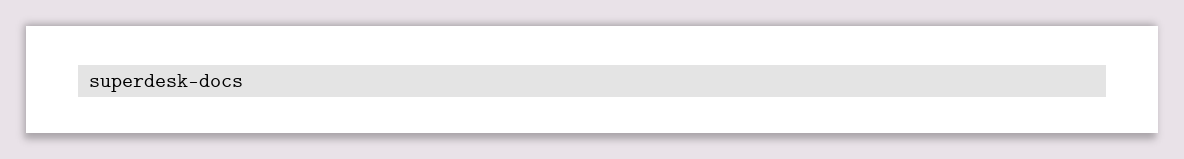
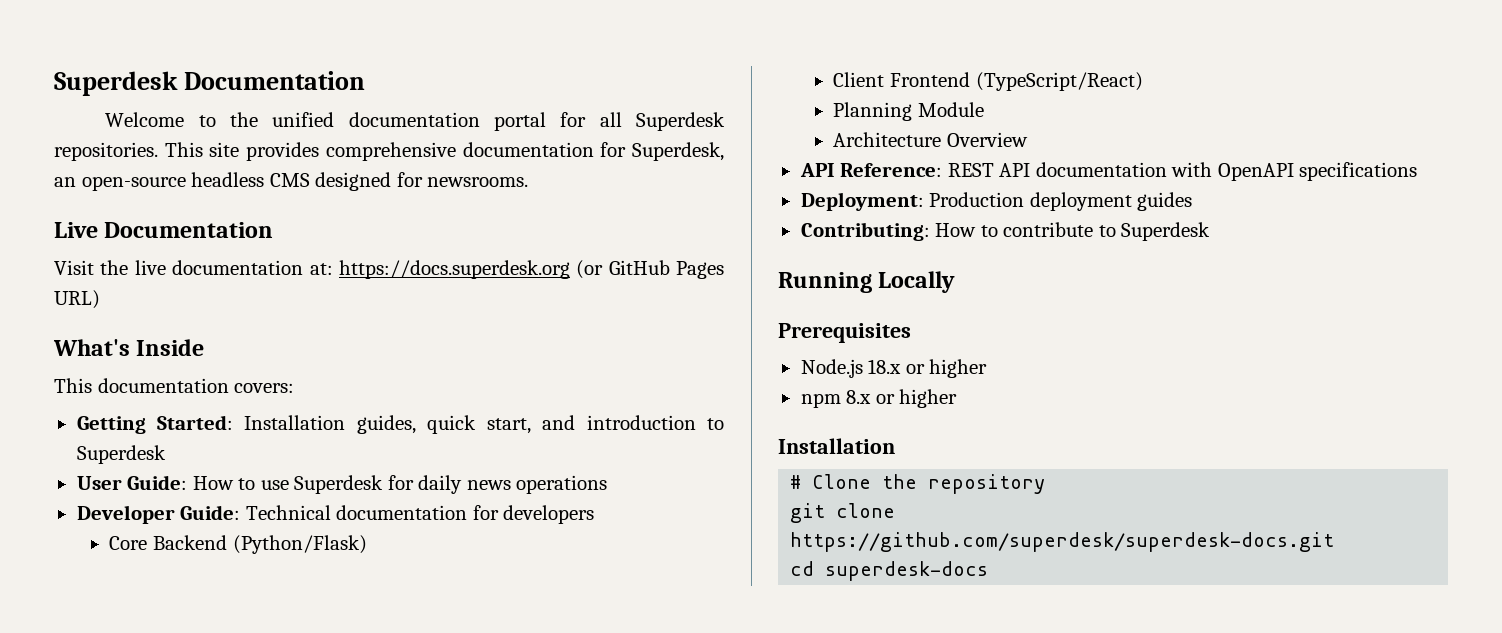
(88, 83) none -> [54,71,366,96] [105,112,726,131] [54,142,724,161] [54,172,529,191] [54,222,274,238] [54,260,724,279] [54,290,100,309] [53,339,205,356] [54,378,295,393] [76,415,725,434] [76,445,166,464] [76,475,608,494] [76,505,595,524] [109,535,367,554] [833,72,1143,91] [833,102,984,121] [833,132,1028,147] [799,162,1418,181] [800,192,1193,211] [800,222,1211,241] [778,271,956,293] [778,323,911,343] [800,359,988,378] [800,389,958,408] [778,438,895,454] [790,474,1046,494] [790,503,896,523] [790,532,1335,552] [790,561,815,576] Superdesk Documentation // Welcome to the unified documentation portal for all Superdesk repositories. This site provides comprehensive documentation for Superdesk, an open-source headless CMS designed for newsrooms. // Live Documentation // Visit the live documentation at: https://docs.superdesk.org (or GitHub Pages URL) // What's Inside // This documentation covers: // Getting Started: Installation guides, quick start, and introduction to Superdesk // User Guide: How to use Superdesk for daily news operations // Developer Guide: Technical documentation for developers // Core Backend (Python/Flask) // Client Frontend (TypeScript/React) // Planning Module // Architecture Overview // API Reference: REST API documentation with OpenAPI specifications // Deployment: Production deployment guides // Contributing: How to contribute to Superdesk // Running Locally // Prerequisites // Node.js 18.x or higher // npm 8.x or higher // Installation // # Clone the repository // git clone https://github.com/superdesk/superdesk-docs.git // cd

